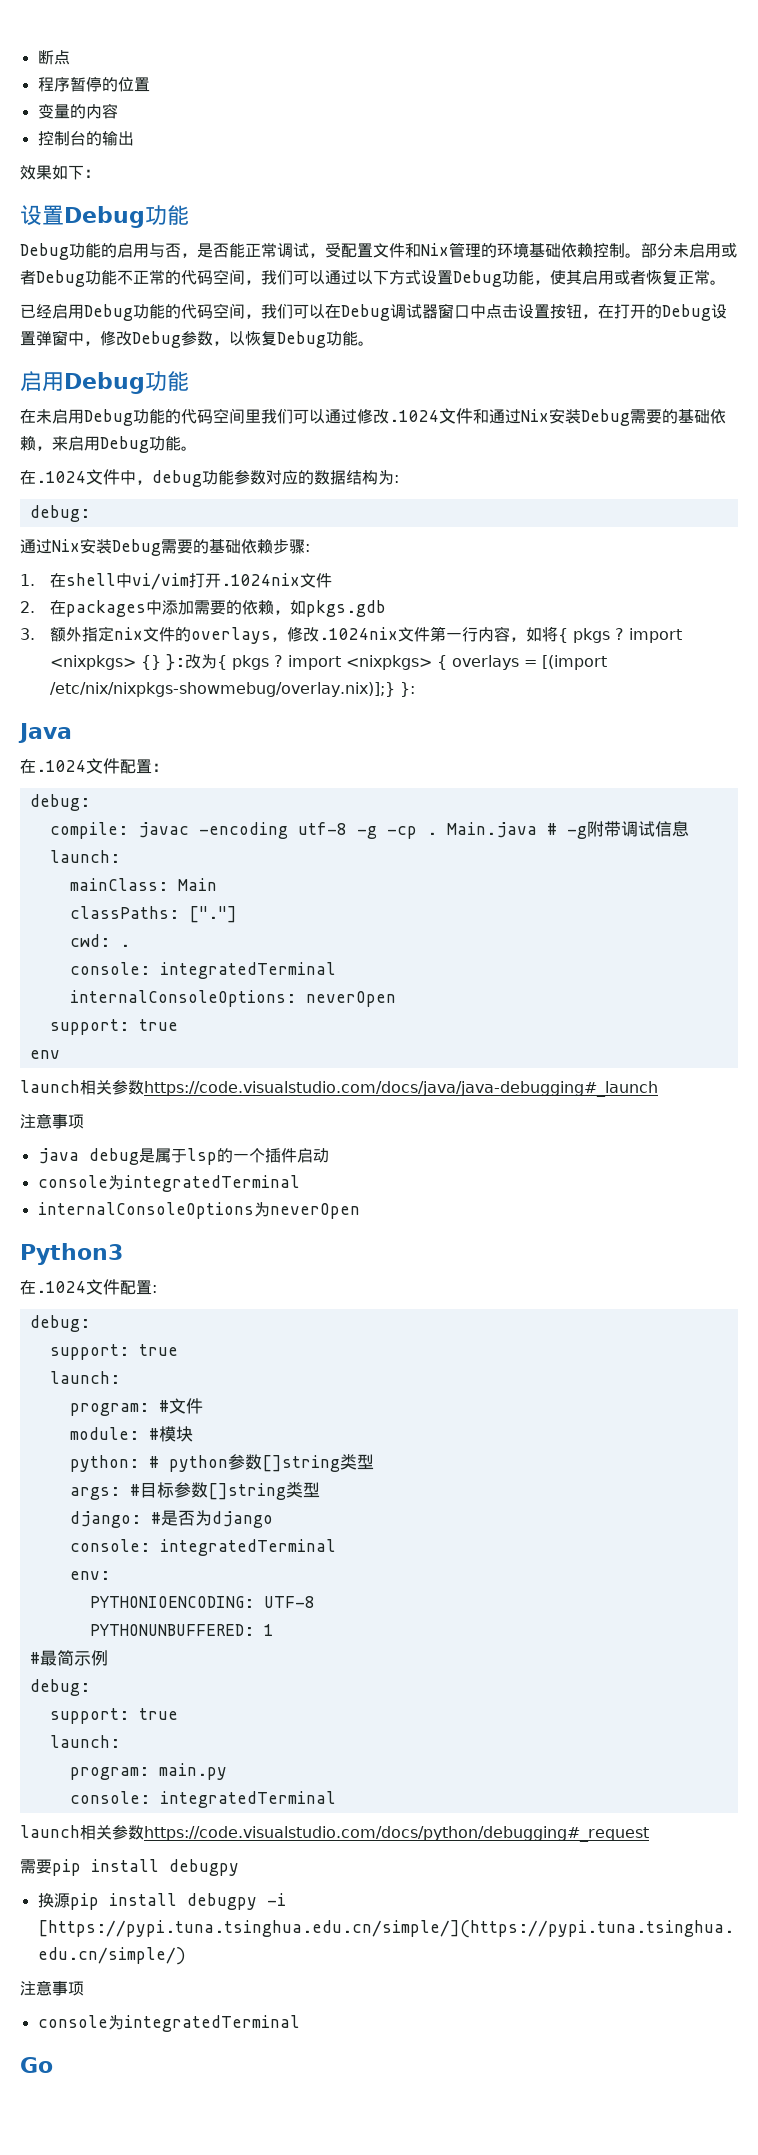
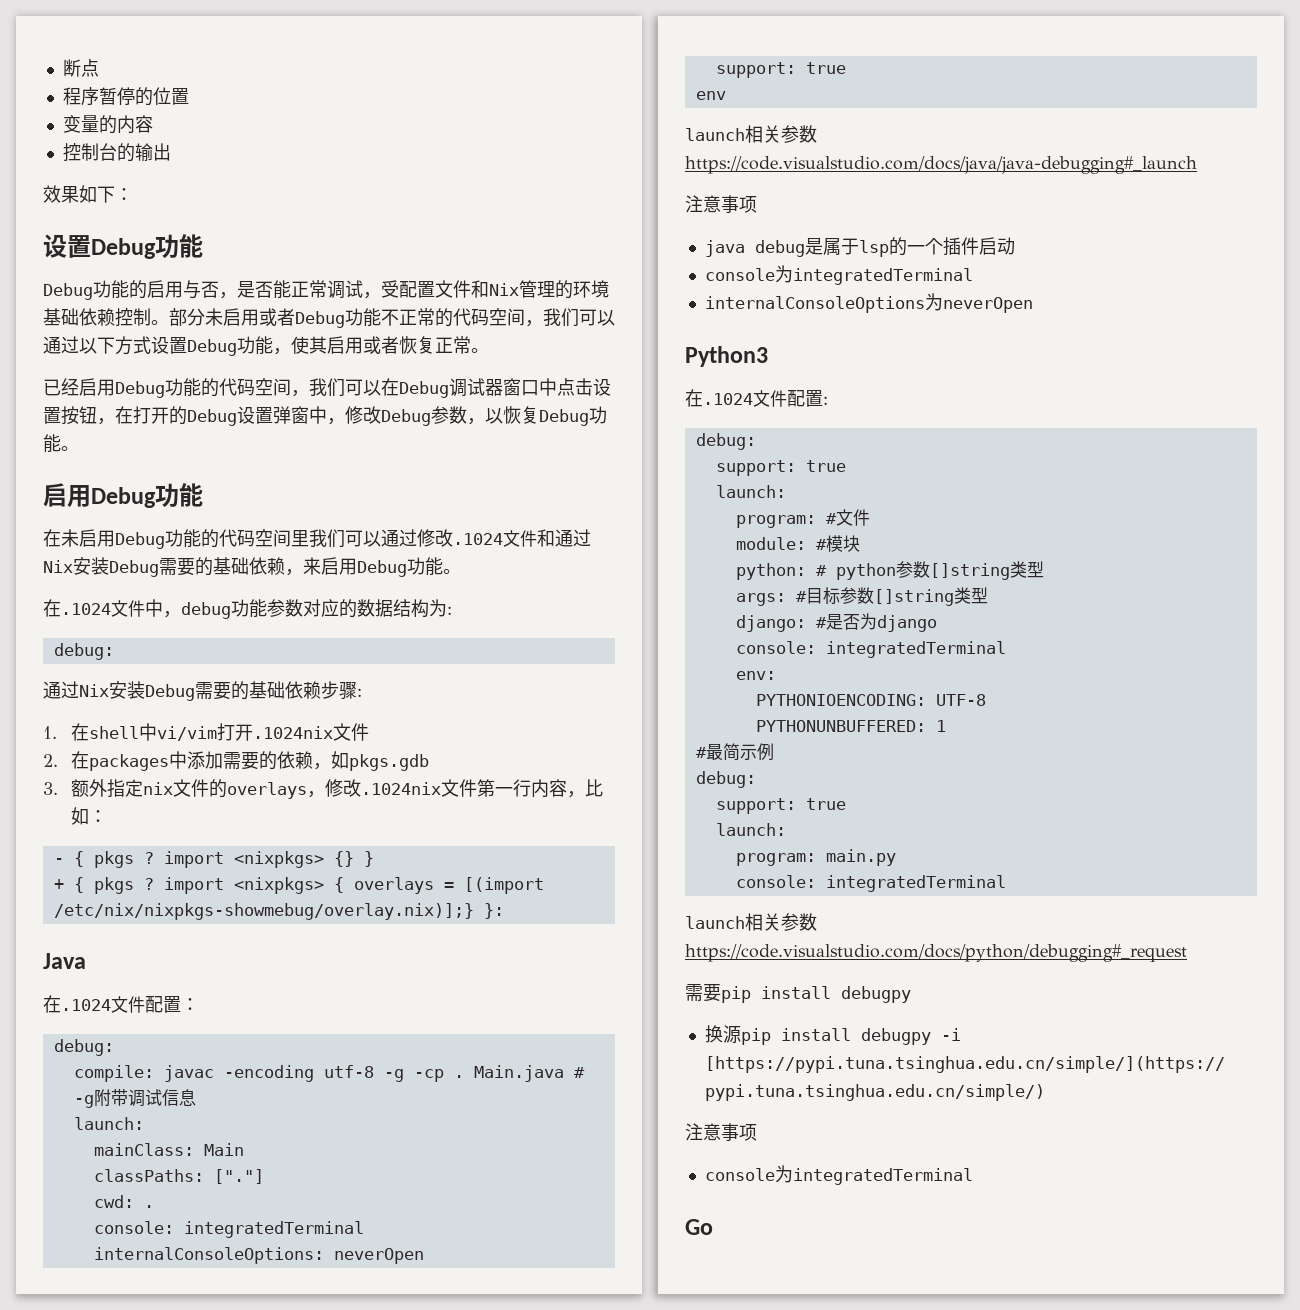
[525,626,558,642] 如将 -> [585,779,604,797] [71,807,108,825] [53,858,64,864] 比如： // -
[165,654,217,671] }:改为 -> [363,851,374,867] [53,879,64,890] } // +

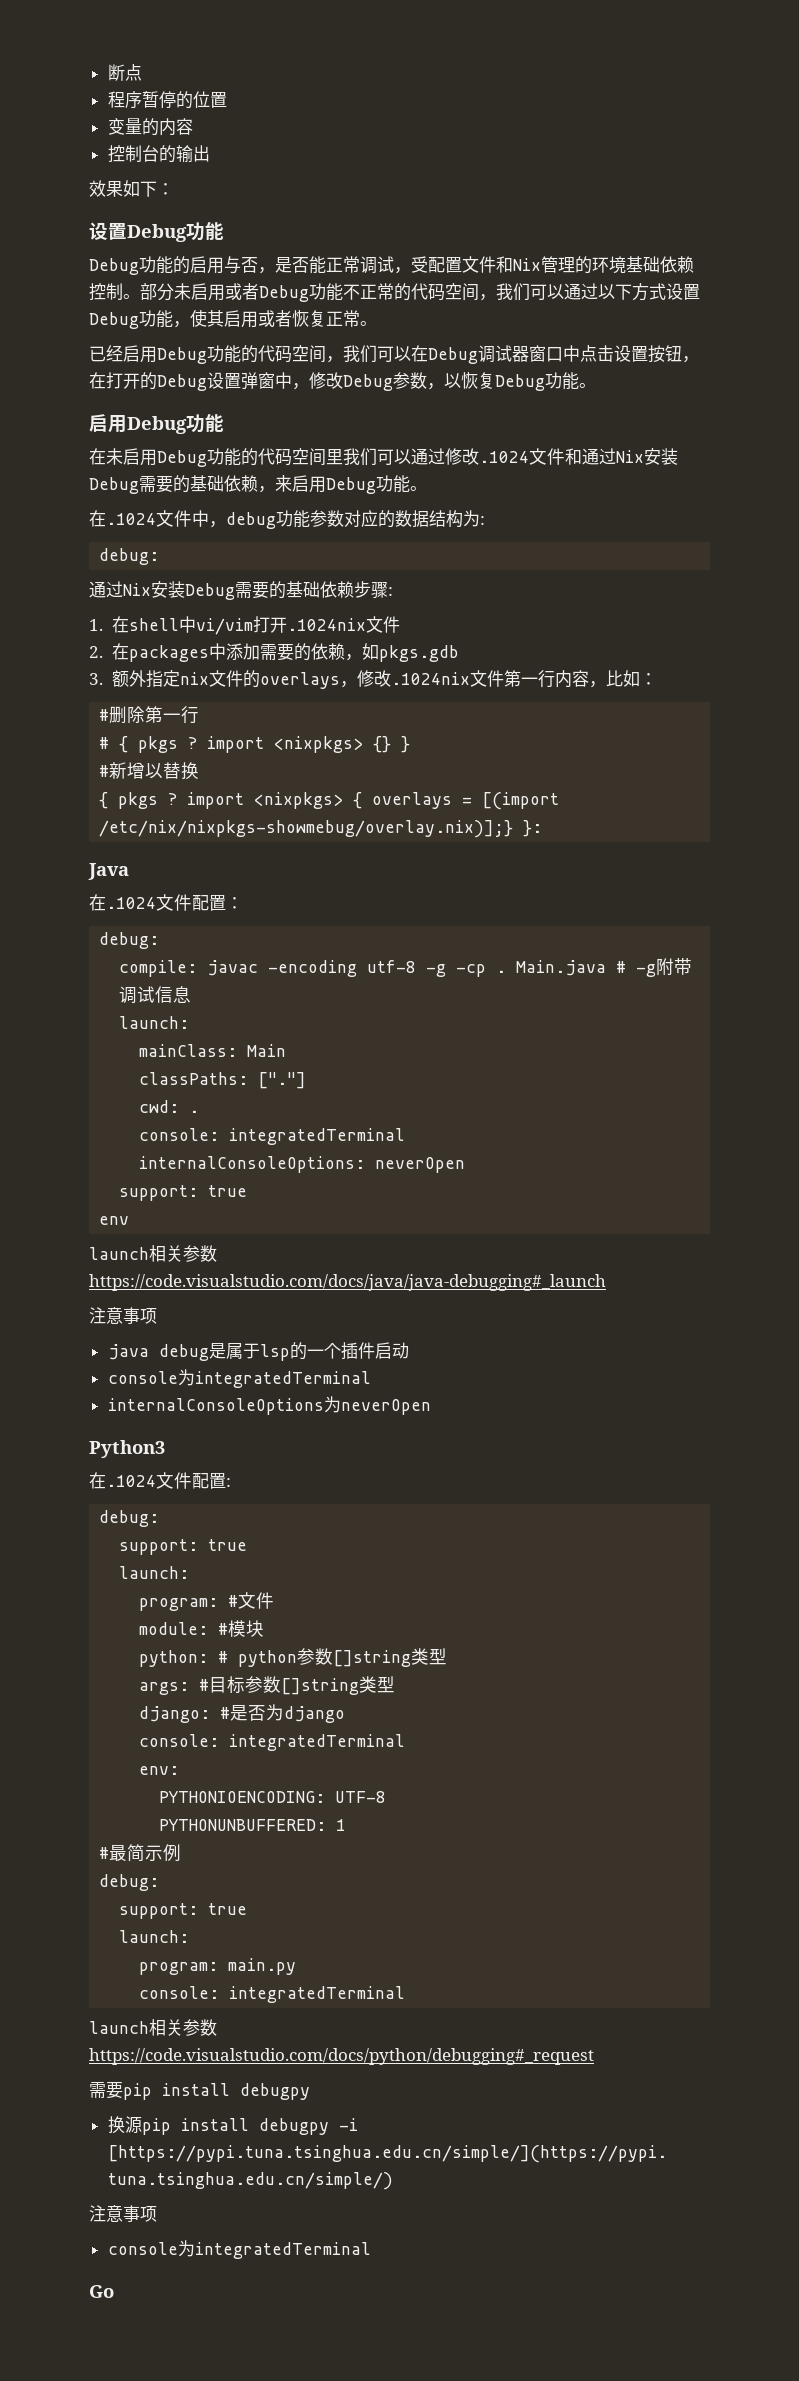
[53,858,64,864] - -> [99,706,200,724] [99,737,110,749] #删除第一行 // #
[53,879,64,890] + -> [99,762,200,780] #新增以替换 //

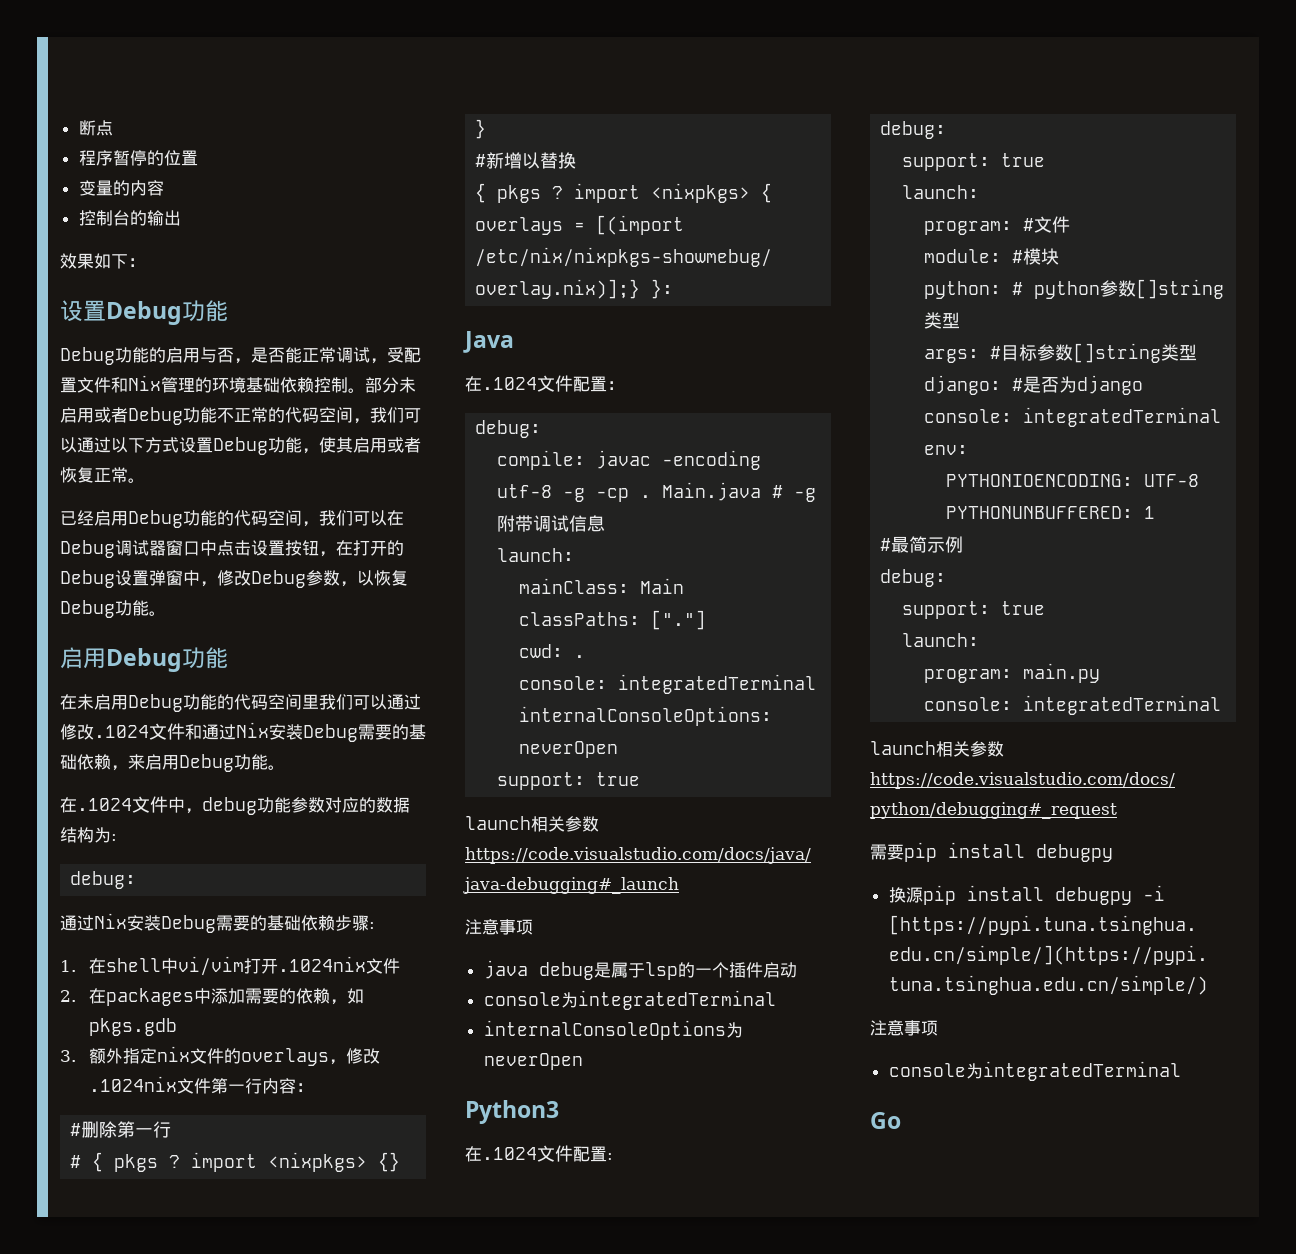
[588,670,640,688] ，比如 -> (297, 1086) none
[99,1216,130,1225] // env -> (641, 779) none

